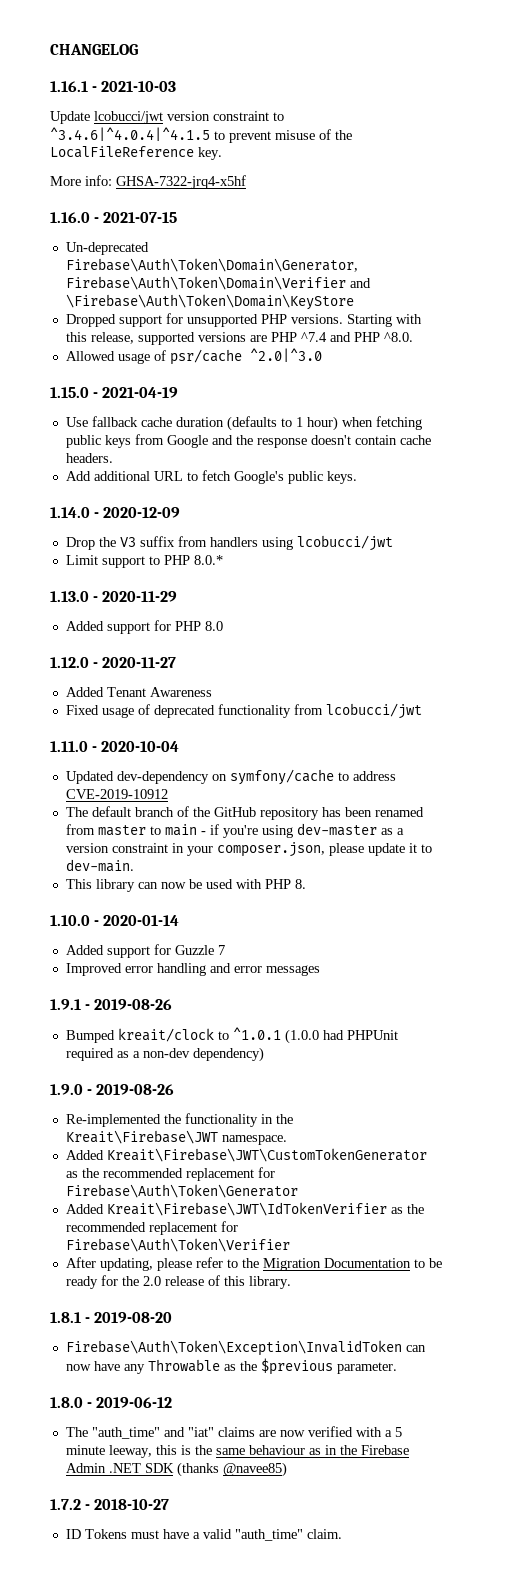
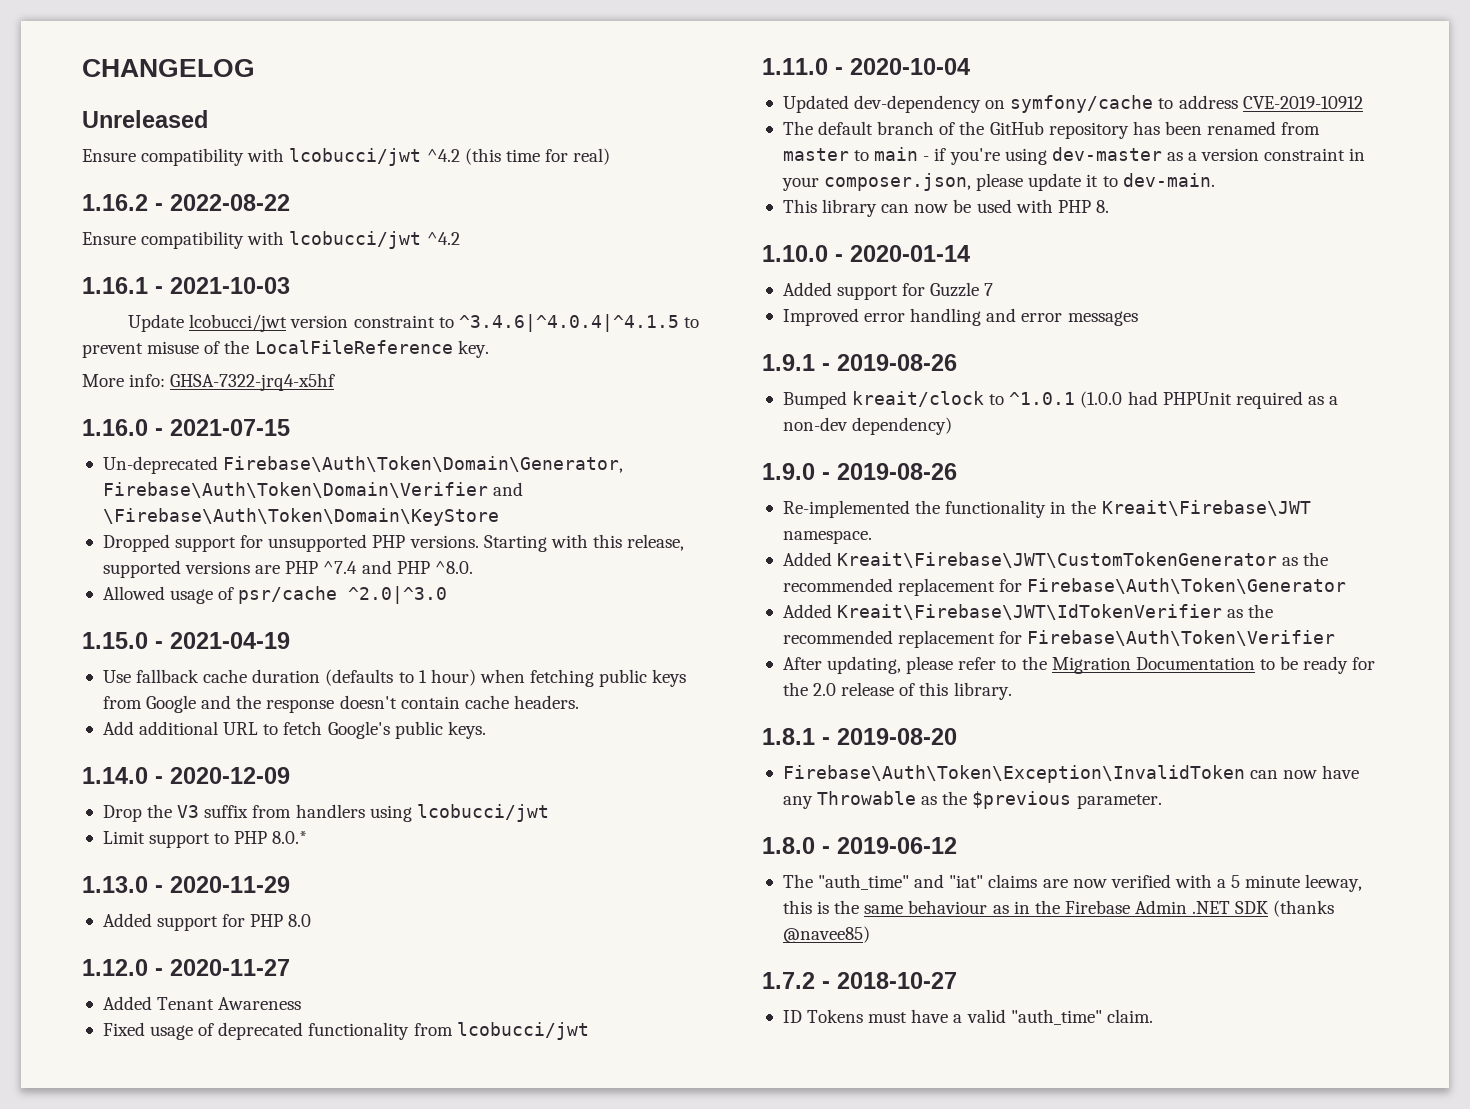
(138, 49) none -> [82,110,208,128] [82,148,611,166] [82,194,290,211] [82,231,460,249] // Unreleased // Ensure compatibility with lcobucci/jwt ^4.2 (this time for real) // 1.16.2 - 2022-08-22 // Ensure compatibility with lcobucci/jwt ^4.2

